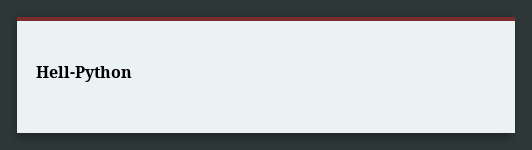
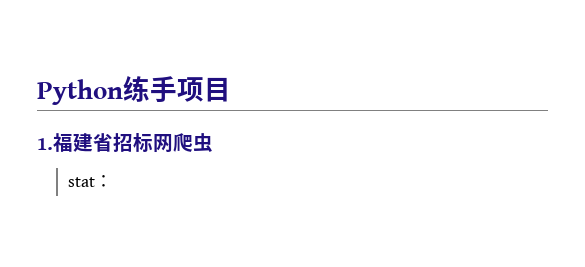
[36,66,132,82] Hell-Python -> [37,76,231,105] [37,133,213,153] [67,175,112,187] Python练手项目 // 1.福建省招标网爬虫 // stat：

